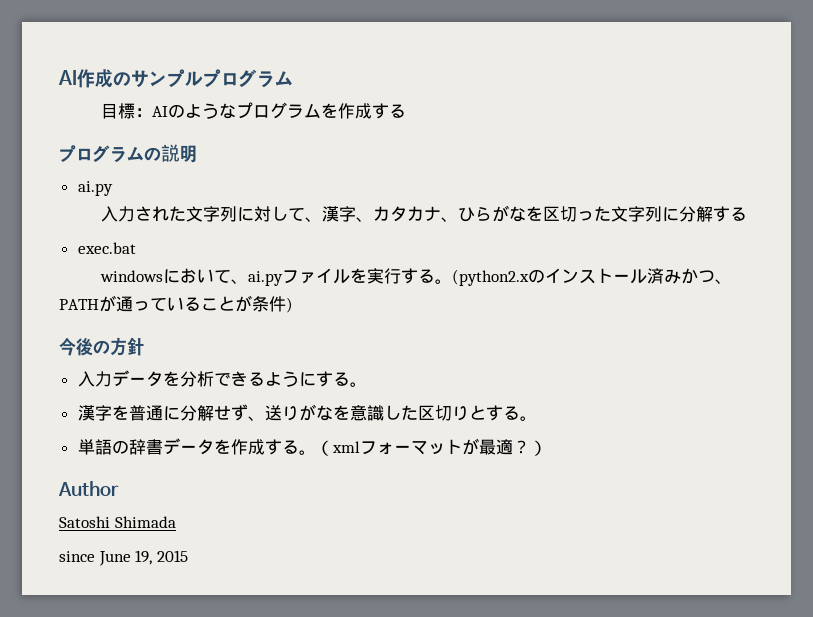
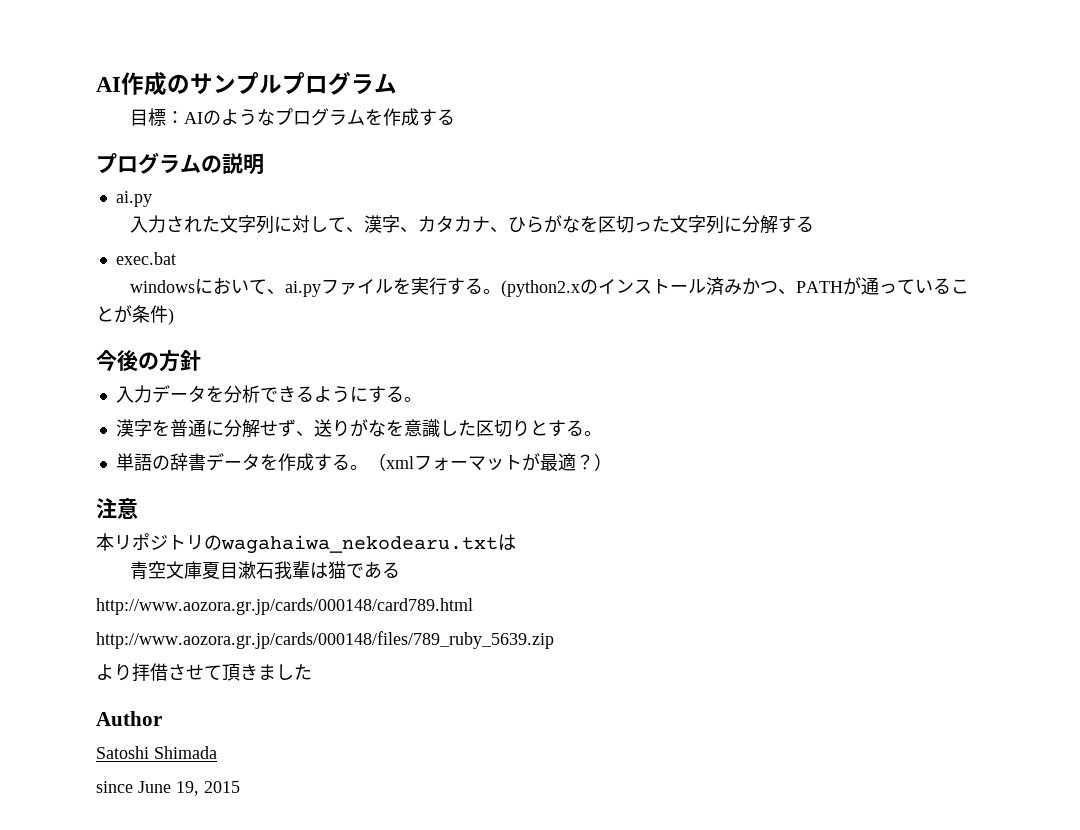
(547, 448) none -> [96,498,138,519] [96,533,516,554] [129,561,400,580] [96,598,473,615] [96,631,554,649] [96,663,312,682] // 注意 // 本リポジトリのwagahaiwa_nekodearu.txtは // 青空文庫夏目漱石我輩は猫である // http://www.aozora.gr.jp/cards/000148/card789.html // http://www.aozora.gr.jp/cards/000148/files/789_ruby_5639.zip // より拝借させて頂きました

